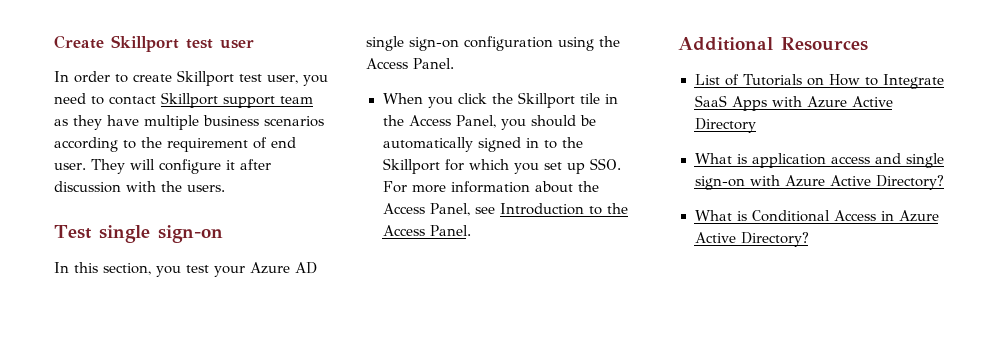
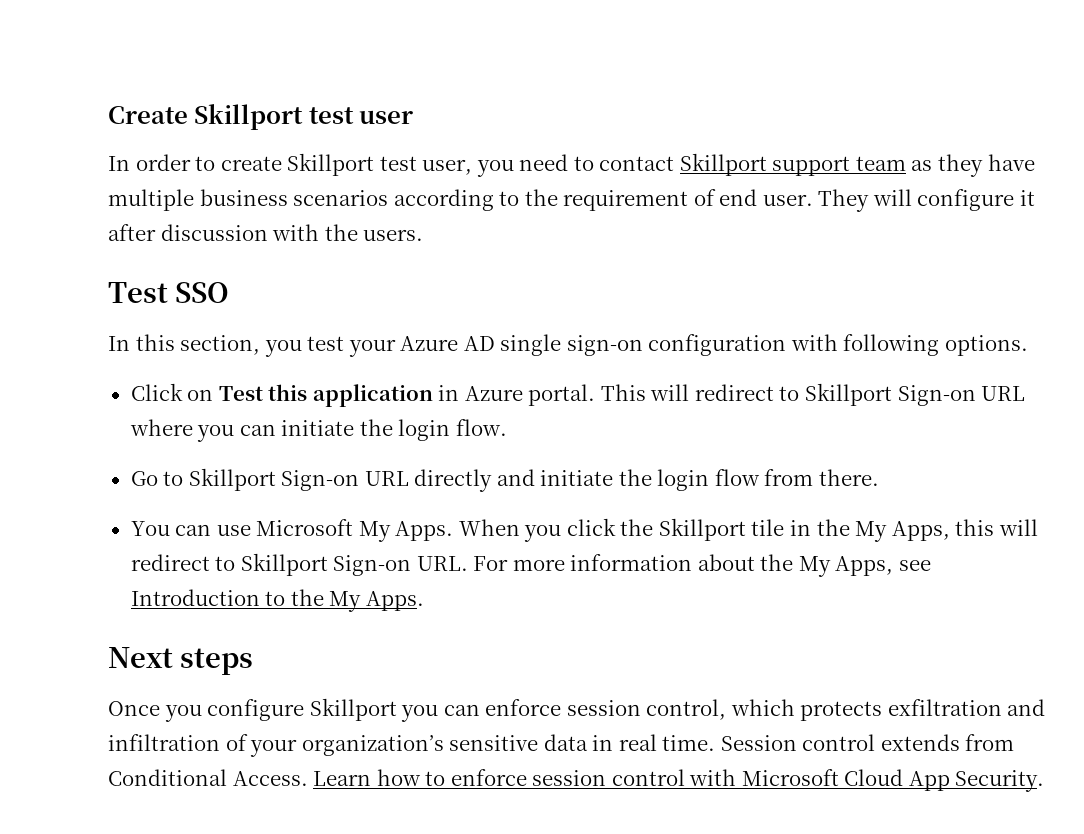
[98,225,223,243] single sign-on -> [175,282,230,303] SSO
[558,36,620,51] [366,58,454,69] using the Access Panel. // -> [790,334,1028,356] [130,383,1026,407] [129,419,507,442] [130,468,879,492] [130,519,454,542] with following options. // Click on Test this application in Azure portal. This will redirect to Skillport Sign-on URL where you can initiate the login flow. // Go to Skillport Sign-on URL directly and initiate the login flow from there. // You can use Microsoft My Apps.
[408,115,596,130] [382,137,583,152] [382,158,621,174] Access Panel, you should be automatically signed in to the Skillport for which you set up SSO. -> [855,519,1038,542] [130,553,468,576] My Apps, this will redirect to Skillport Sign-on URL.
[382,203,470,216] Access Panel, -> [798,556,894,577] My Apps,
[382,225,471,236] [678,37,868,51] [694,74,945,89] [694,95,893,111] [694,118,756,133] [694,153,944,168] [694,175,944,190] [694,210,939,222] [694,232,809,247] Access Panel. // Additional Resources // List of Tutorials on How to Integrate SaaS Apps with Azure Active Directory // What is application access and single sign-on with Azure Active Directory? // What is Conditional Access in Azure Active Directory? -> [329,591,424,612] [108,647,254,675] [108,698,1046,722] [108,734,1015,757] [108,769,1045,792] My Apps. // Next steps // Once you configure Skillport you can enforce session control, which protects exfiltration and infiltration of your organization’s sensitive data in real time. Session control extends from Conditional Access. Learn how to enforce session control with Microsoft Cloud App Security.

